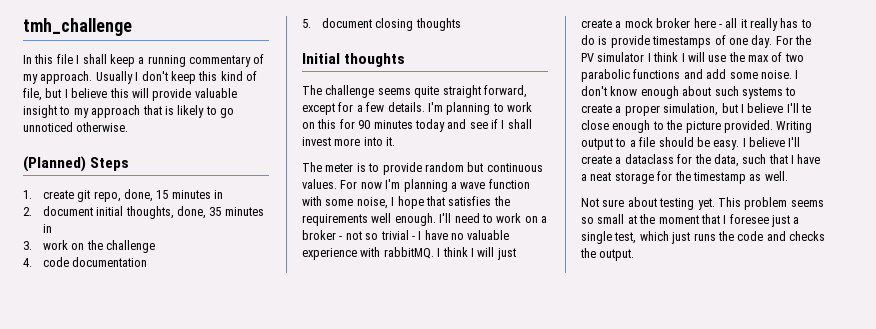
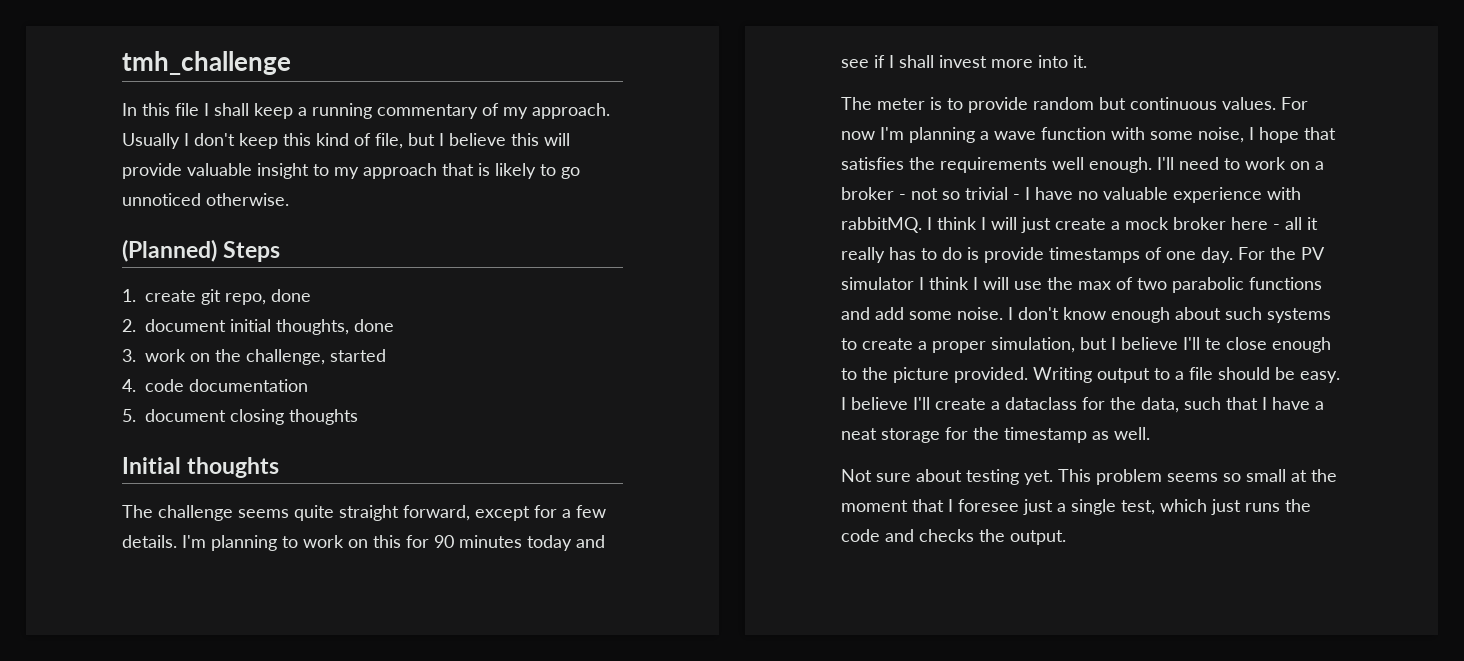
[123,189,224,202] done, 15 minutes in -> [271,289,311,302] done
[176,206,264,219] [42,224,52,233] done, 35 minutes in -> [354,319,394,332] done
[105,240,155,253] challenge -> [246,349,386,365] challenge, started

